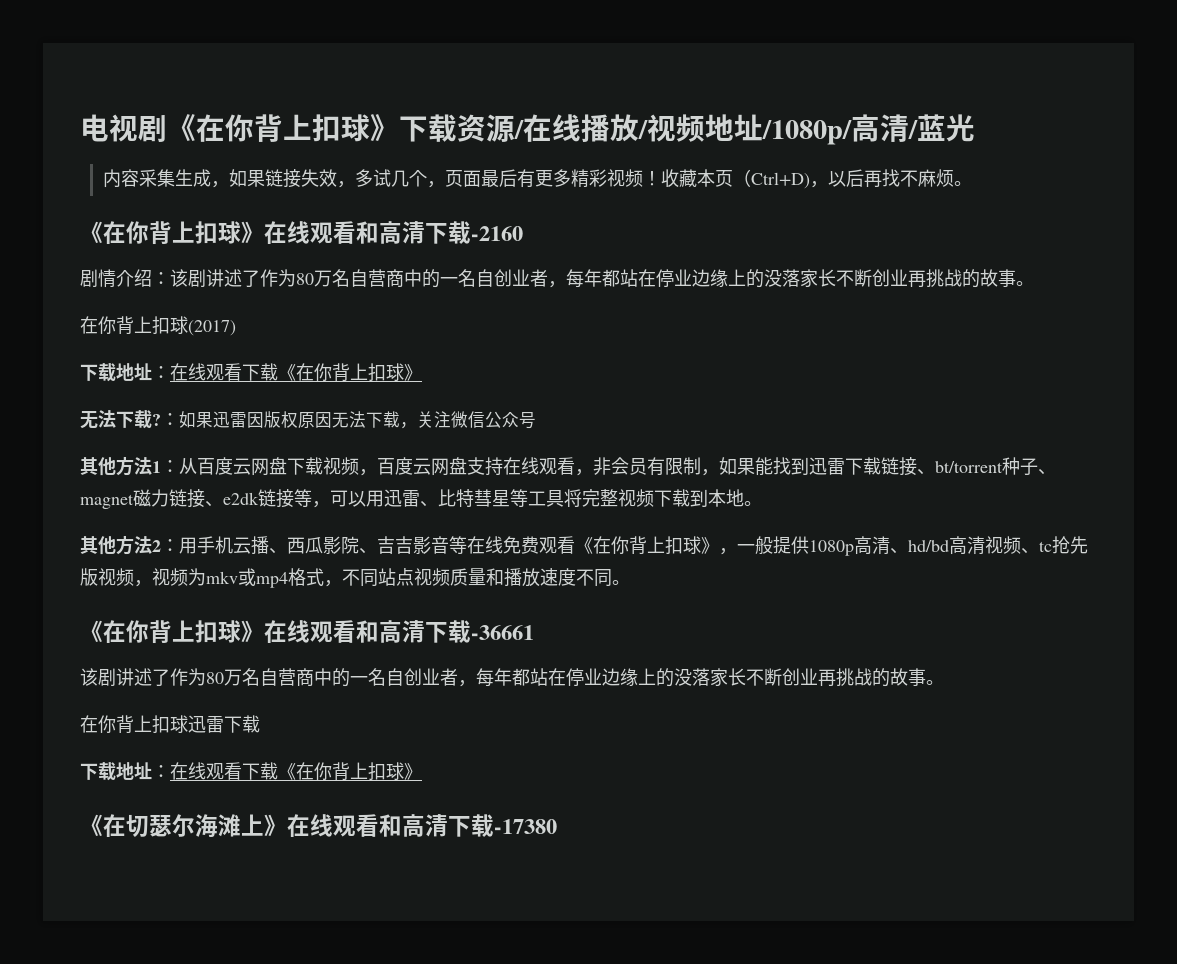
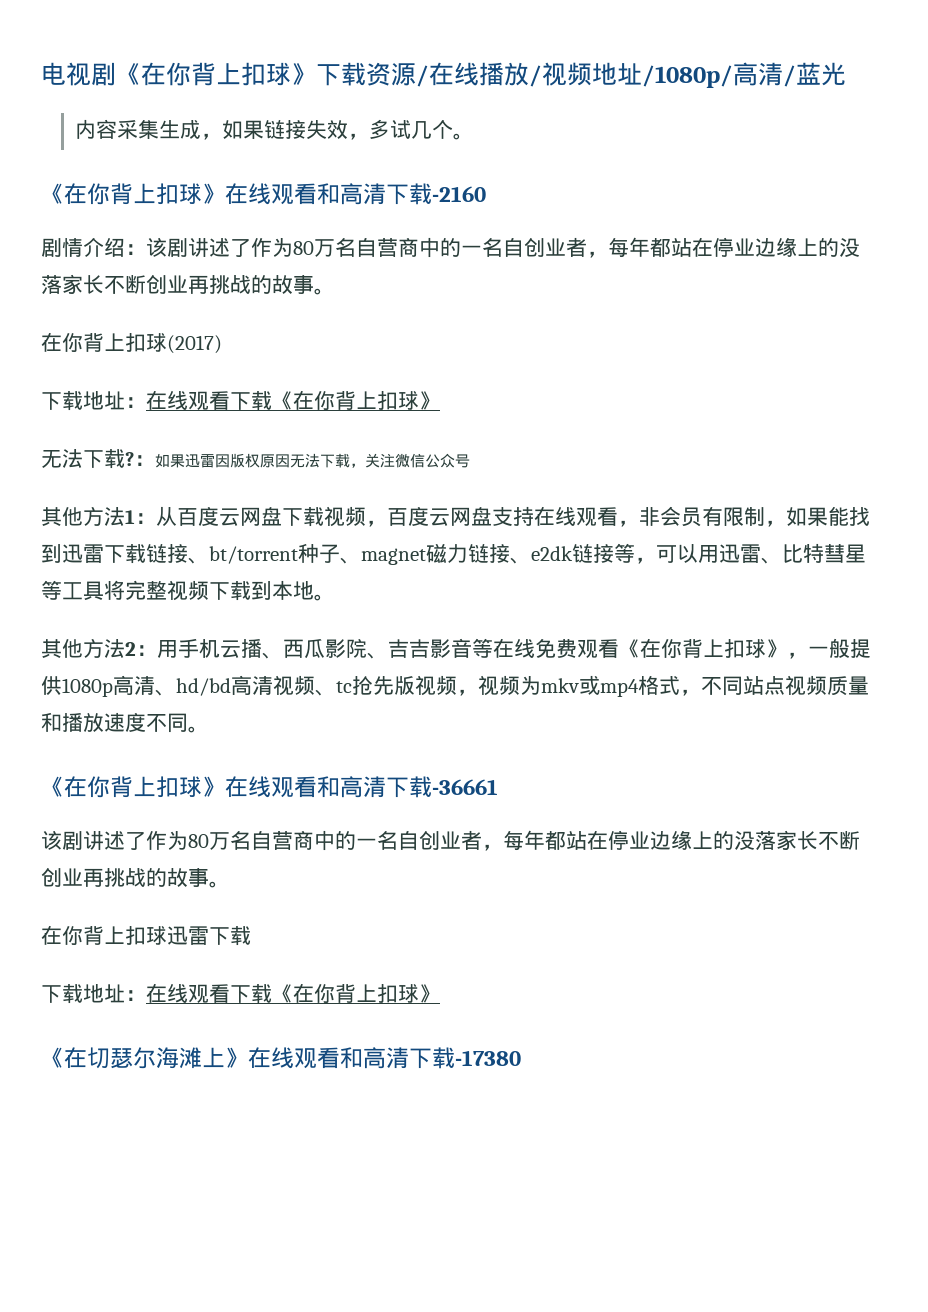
[426,169,954,189] ，页面最后有更多精彩视频！收藏本页（Ctrl+D)，以后再找不麻烦 -> (454, 129) none

